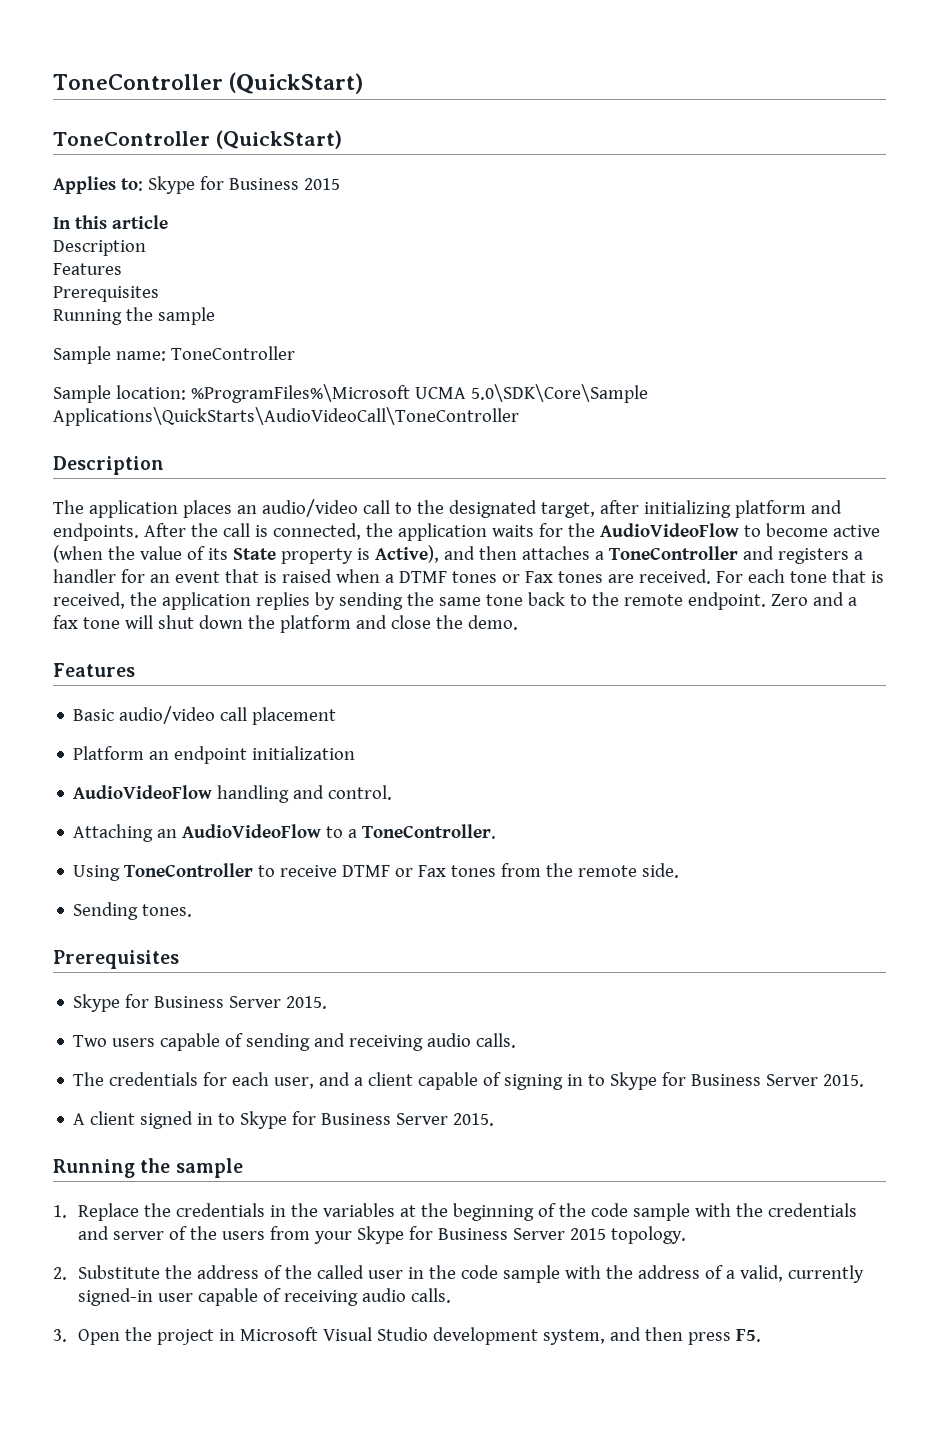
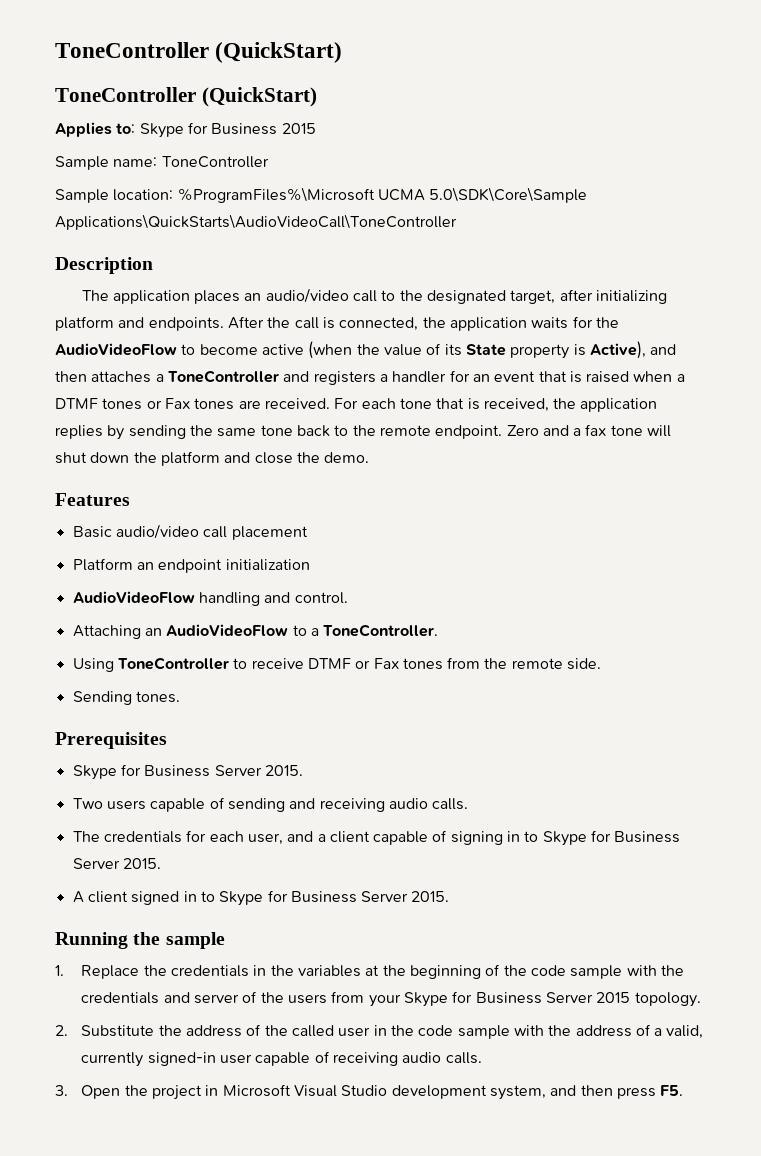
[53,215,168,229] [53,240,146,256] [53,263,122,275] [53,286,159,302] [53,307,215,325] // In this article // Description // Features // Prerequisites // Running the sample -> (316, 128) none

